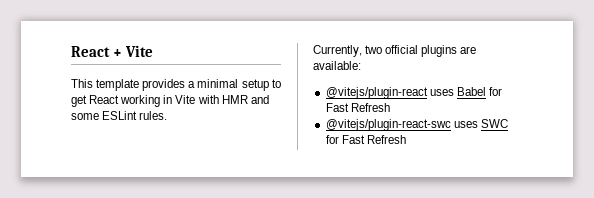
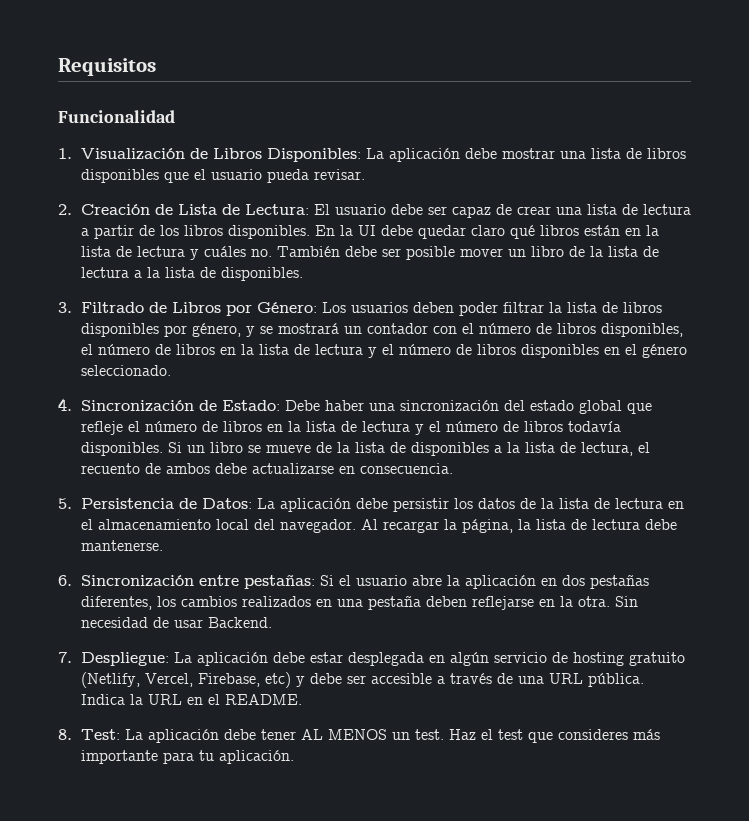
[71,45,153,57] [71,79,281,91] [71,95,269,107] [71,111,168,120] [313,45,477,57] [313,61,361,70] [325,87,502,99] [325,103,390,112] [325,119,508,131] [325,135,406,144] React + Vite // This template provides a minimal setup to get React working in Vite with HMR and some ESLint rules. // Currently, two official plugins are available: // @vitejs/plugin-react uses Babel for Fast Refresh // @vitejs/plugin-react-swc uses SWC for Fast Refresh -> [58,58,156,76] [58,110,175,123] [58,148,686,162] [80,169,365,183] [58,204,691,218] [80,225,659,239] [80,246,659,260] [80,267,303,281] [58,302,662,316] [80,323,683,337] [80,344,687,358] [80,365,171,376] [58,398,652,414] [80,421,621,435] [80,442,650,456] [80,463,453,474] [58,498,684,512] [80,519,677,533] [80,540,163,551] [58,574,649,589] [80,595,638,610] [80,617,272,628] [58,652,685,666] [80,672,644,688] [80,694,302,705] [58,729,660,743] [80,750,294,764] Requisitos // Funcionalidad // 1. Visualización de Libros Disponibles: La aplicación debe mostrar una lista de libros disponibles que el usuario pueda revisar. // 2. Creación de Lista de Lectura: El usuario debe ser capaz de crear una lista de lectura a partir de los libros disponibles. En la UI debe quedar claro qué libros están en la lista de lectura y cuáles no. También debe ser posible mover un libro de la lista de lectura a la lista de disponibles. // 3. Filtrado de Libros por Género: Los usuarios deben poder filtrar la lista de libros disponibles por género, y se mostrará un contador con el número de libros disponibles, el número de libros en la lista de lectura y el número de libros disponibles en el género seleccionado. // 4. Sincronización de Estado: Debe haber una sincronización del estado global que refleje el número de libros en la lista de lectura y el número de libros todavía disponibles. Si un libro se mueve de la lista de disponibles a la lista de lectura, el recuento de ambos debe actualizarse en consecuencia. // 5. Persistencia de Datos: La aplicación debe persistir los datos de la lista de lectura en el almacenamiento local del navegador. Al recargar la página, la lista de lectura debe mantenerse. // 6. Sincronización entre pestañas: Si el usuario abre la aplicación en dos pestañas diferentes, los cambios realizados en una pestaña deben reflejarse en la otra. Sin necesidad de usar Backend. // 7. Despliegue: La aplicación debe estar desplegada en algún servicio de hosting gratuito (Netlify, Vercel, Firebase, etc) y debe ser accesible a través de una URL pública. Indica la URL en el README. // 8. Test: La aplicación debe tener AL MENOS un test. Haz el test que consideres más importante para tu aplicación.

